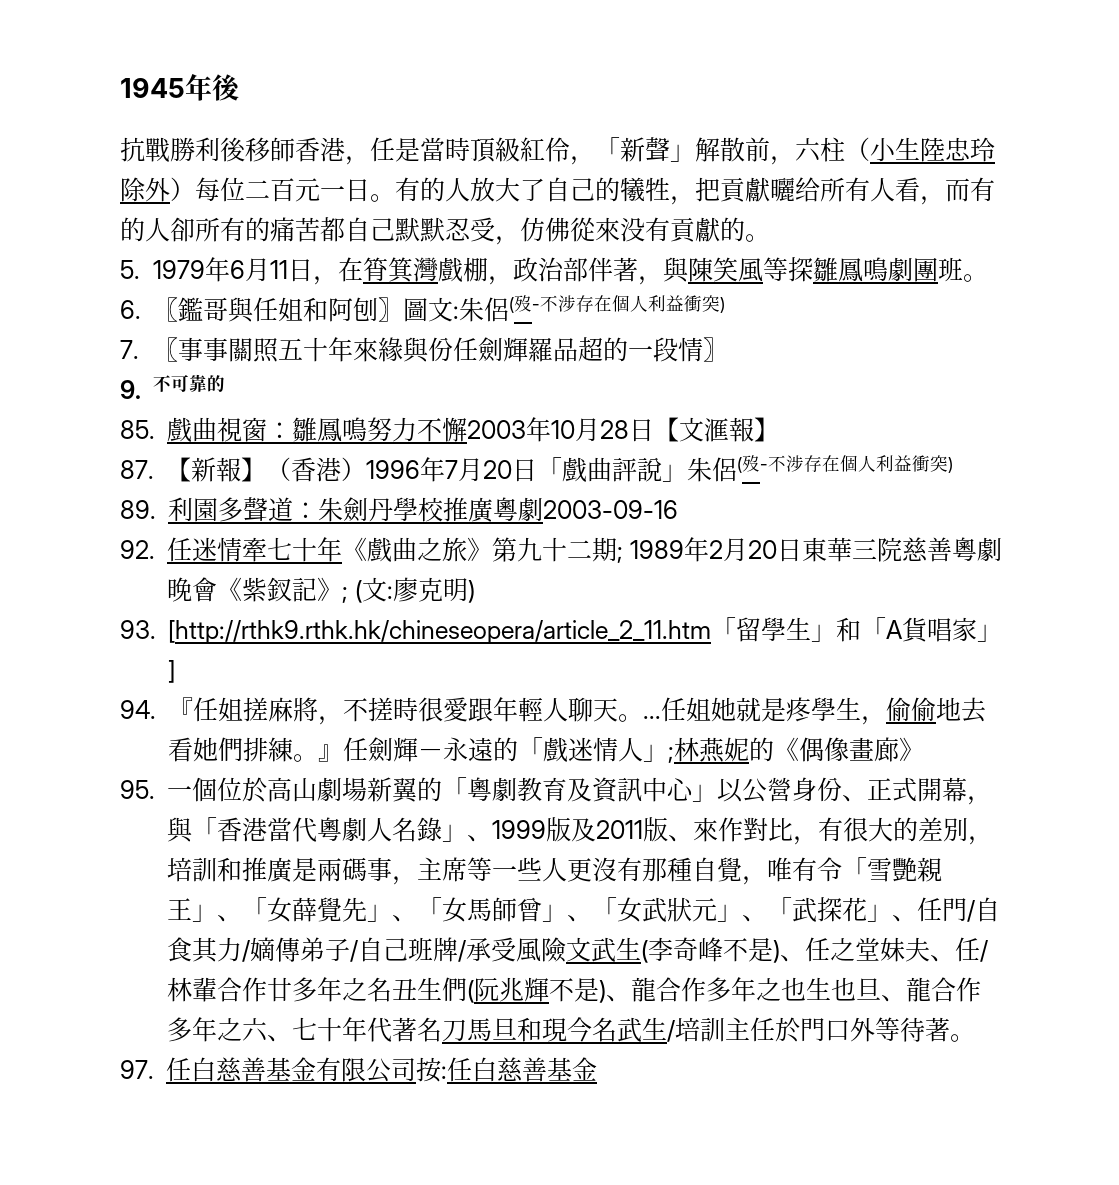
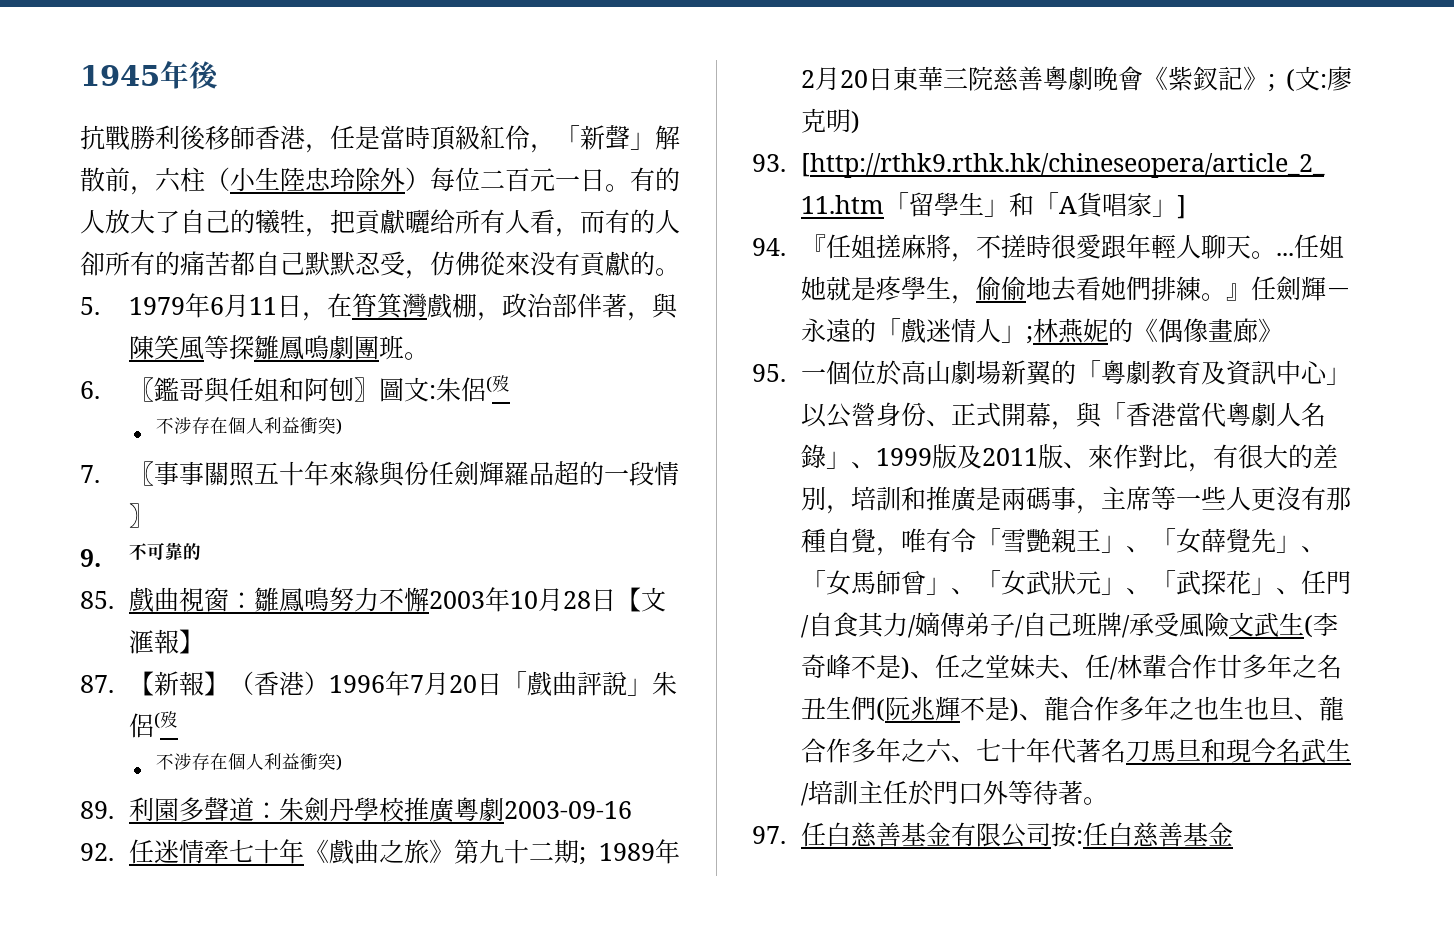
[532,304,541,310] - -> (511, 383) //
[760,464,769,470] - -> (179, 719) //

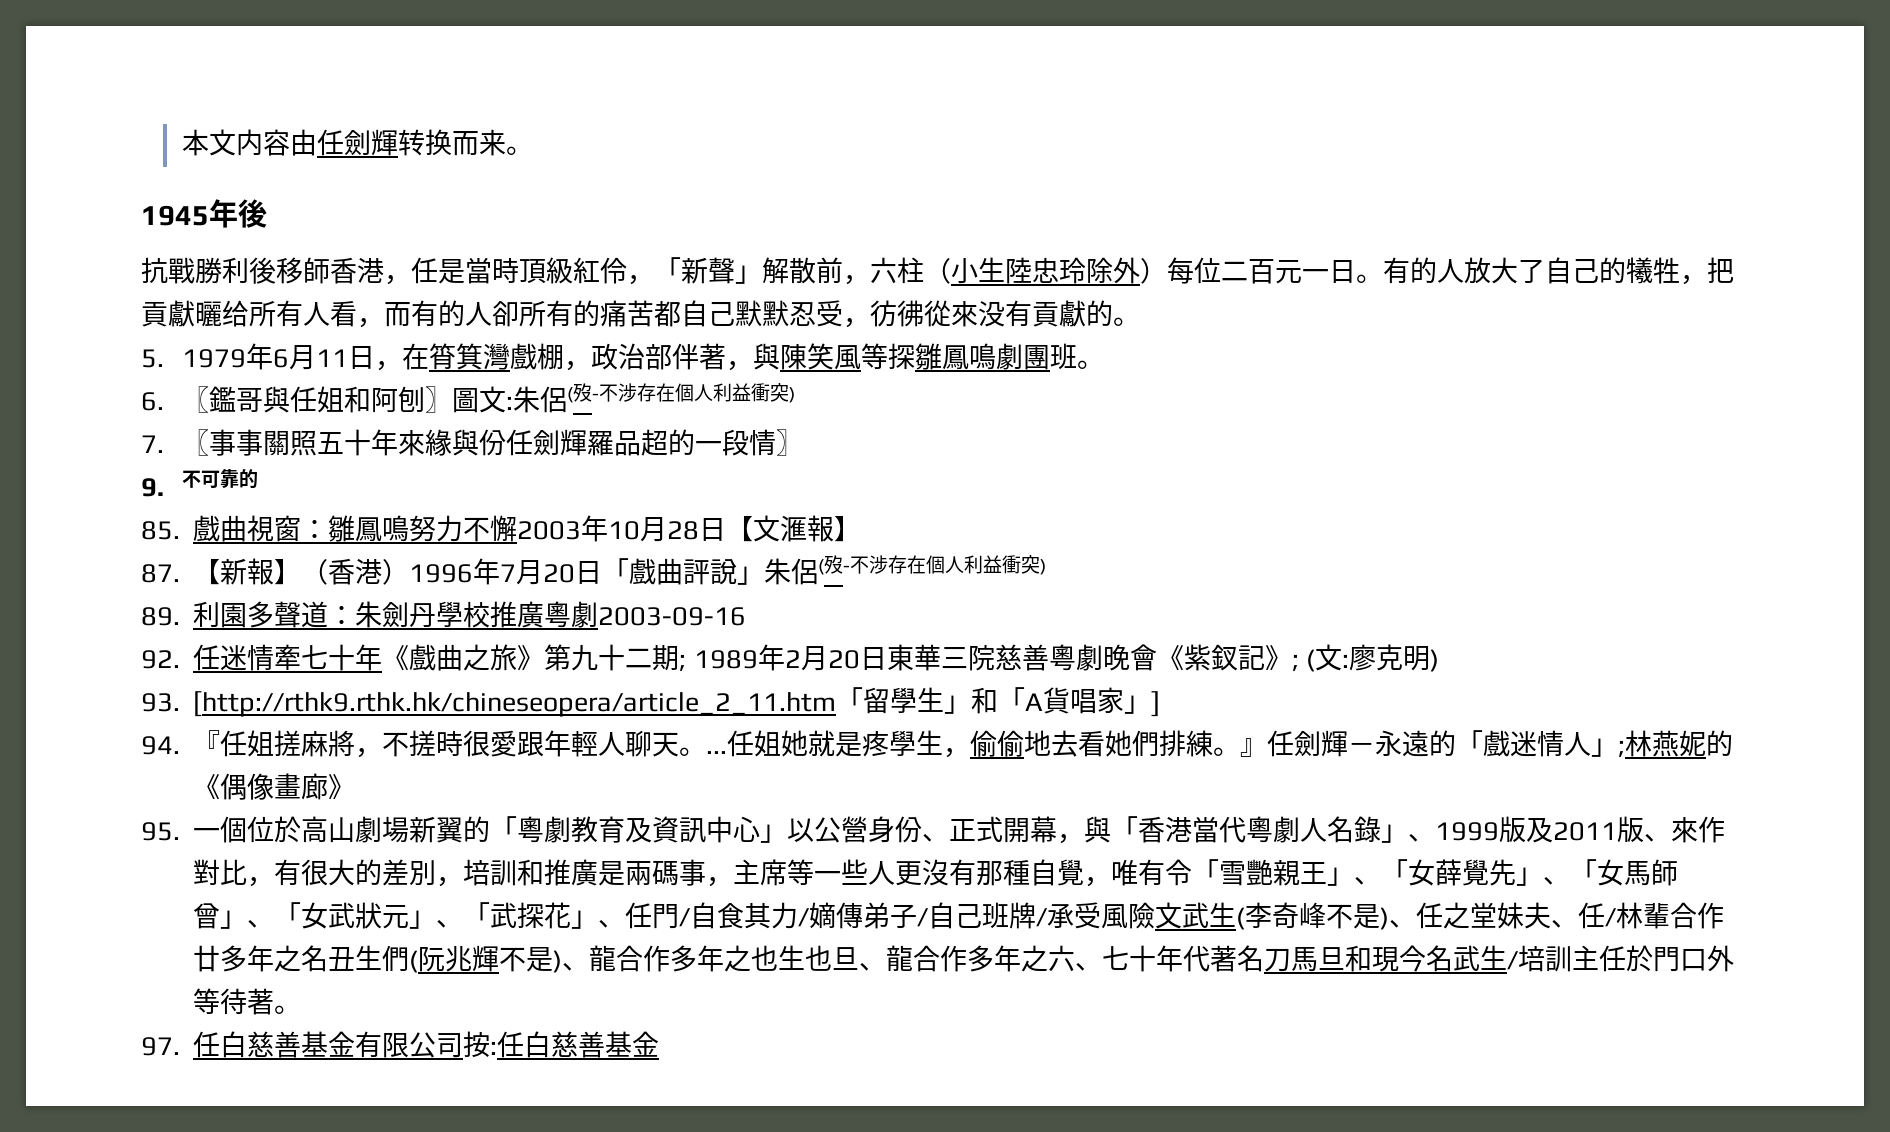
(80, 75) none -> [181,129,533,156] 本文内容由任劍輝转换而来。 //
[430,251,480,276] 仿佛 -> [870,300,924,327] 彷彿
(511, 383) // -> [591,393,599,400] -
(179, 719) // -> [843,565,851,572] -

